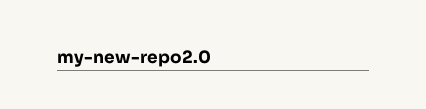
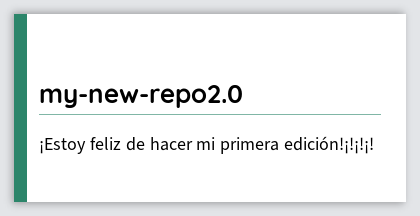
(211, 58) none -> [39,136,375,154] // ¡Estoy feliz de hacer mi primera edición!¡!¡!¡!

